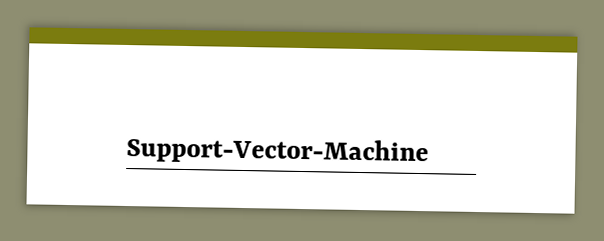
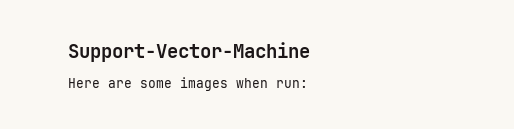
(429, 151) none -> [68,77,308,91] // Here are some images when run:

